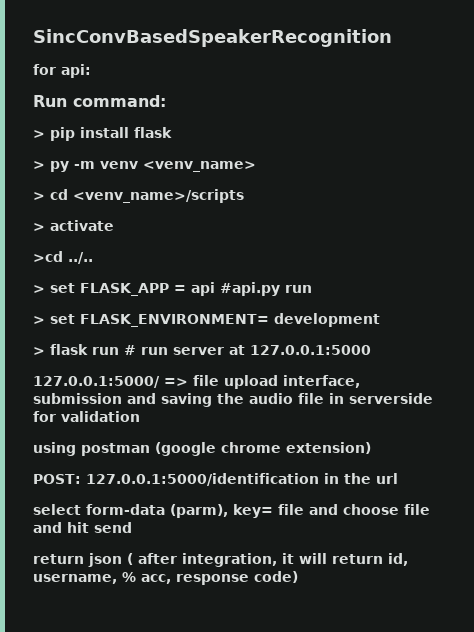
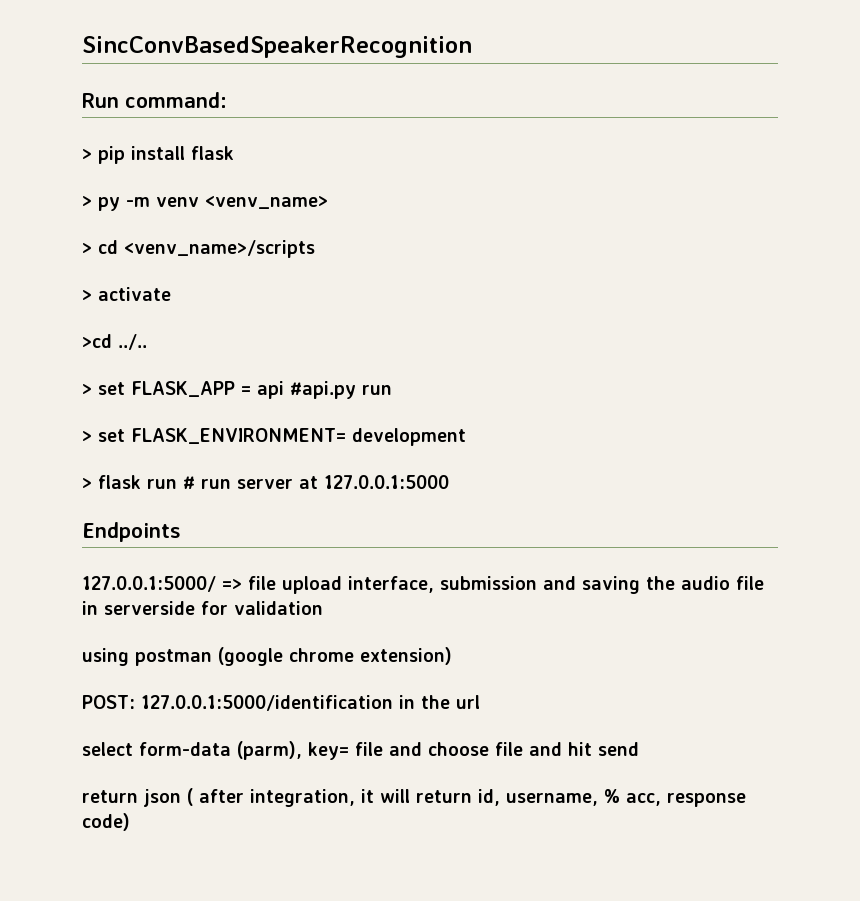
[33,64,91,78] // for api: -> (472, 47) none
(371, 350) none -> [82,522,181,542] // Endpoints

